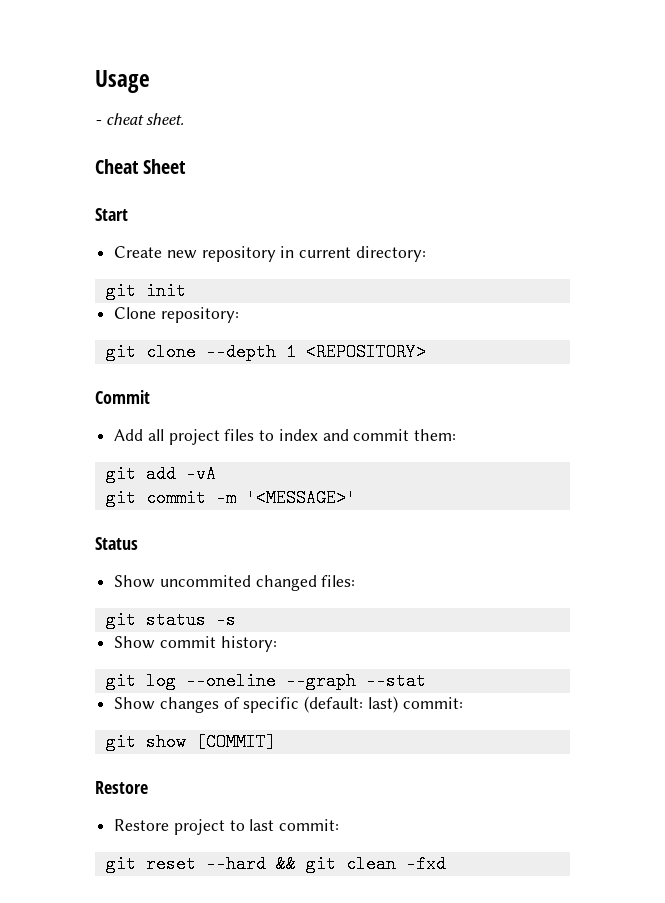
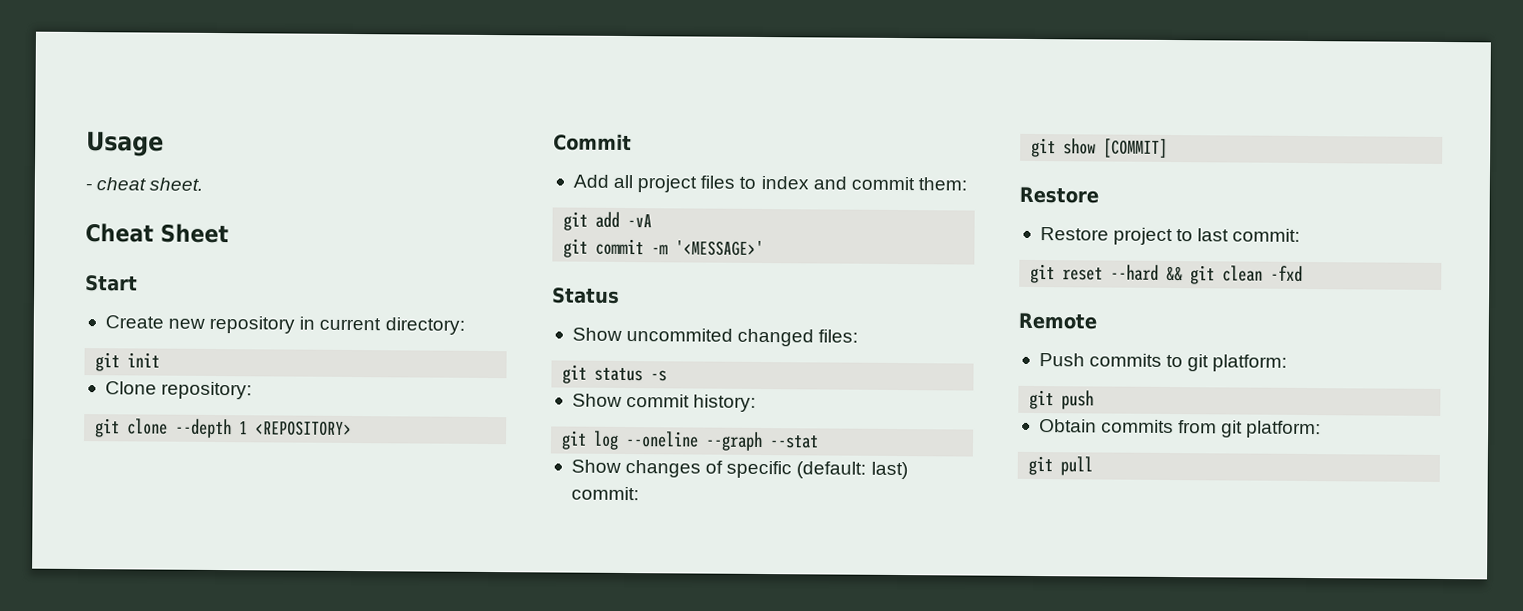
(446, 864) none -> [1018,312,1097,330] [1038,353,1288,372] [1029,389,1095,410] [1038,419,1322,439] [1028,455,1094,476] // Remote // Push commits to git platform: // git push // Obtain commits from git platform: // git pull

